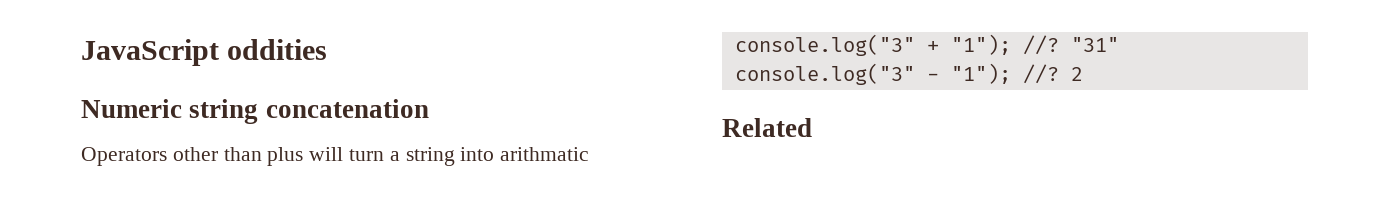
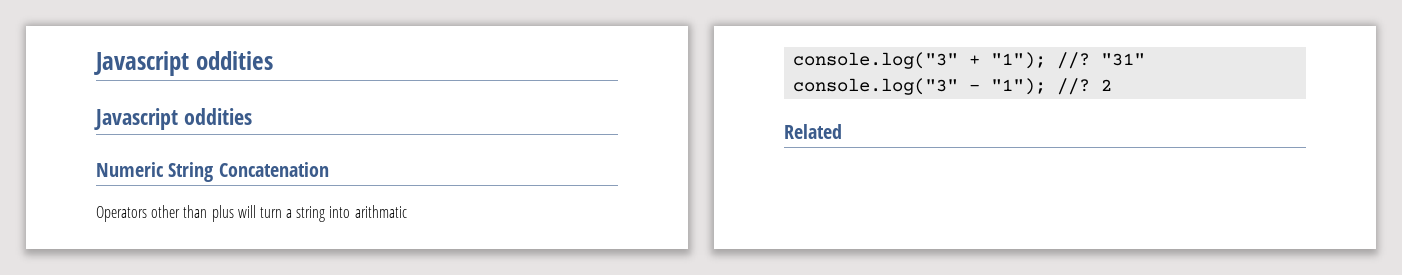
[81,39,219,66] JavaScript -> [94,51,273,76] [94,108,178,130] Javascript oddities // Javascript
[189,99,429,124] string concatenation -> [168,162,329,182] String Concatenation

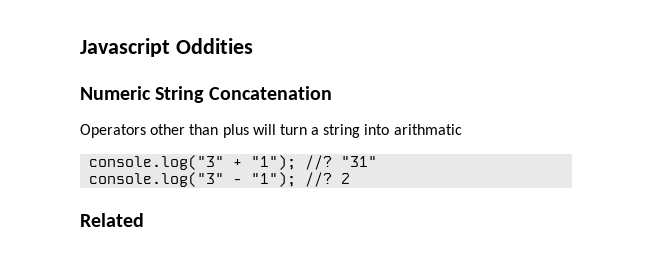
[94,51,273,76] [94,108,252,130] Javascript oddities // Javascript oddities -> [80,38,253,57] Javascript Oddities

